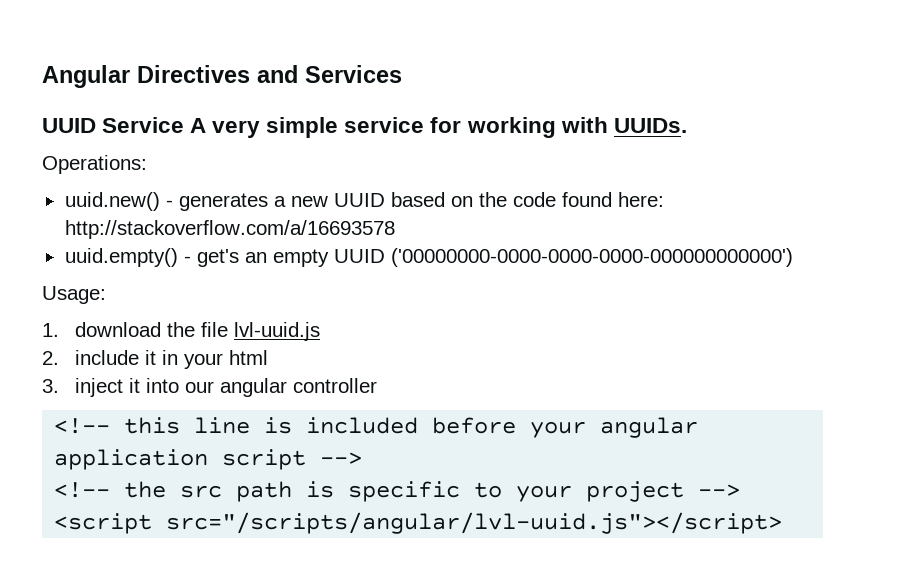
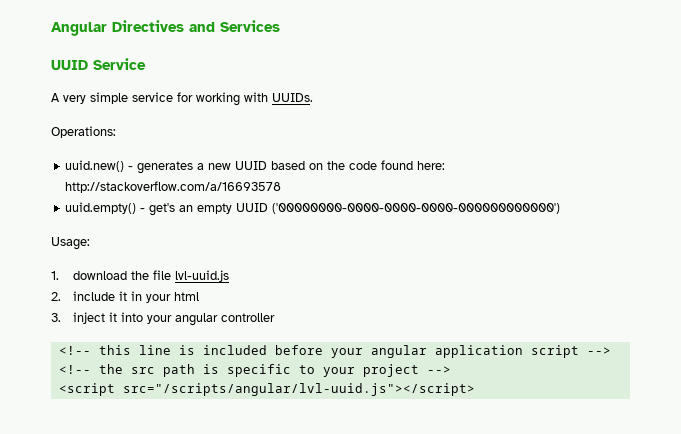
(185, 125) none -> (146, 64) //
[185,381,215,393] our -> [146,315,172,324] your

